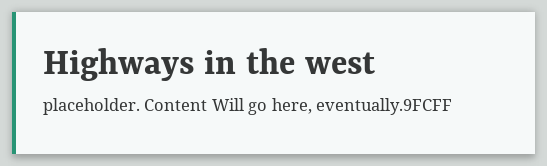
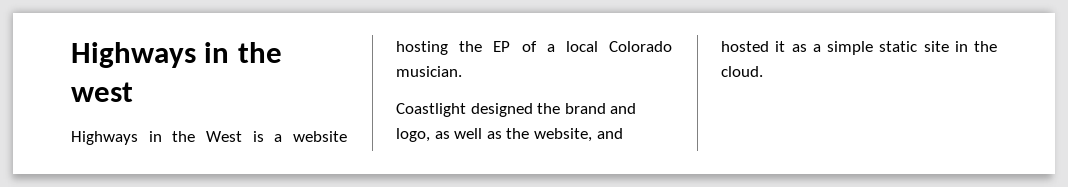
[43,98,453,115] placeholder. Content Will go here, eventually.9FCFF -> [71,131,347,145] [396,41,672,55] [396,66,462,77] [396,103,637,117] [396,128,623,142] [721,41,997,55] [721,66,763,77] Highways in the West is a website hosting the EP of a local Colorado musician. // Coastlight designed the brand and logo, as well as the website, and hosted it as a simple static site in the cloud.

